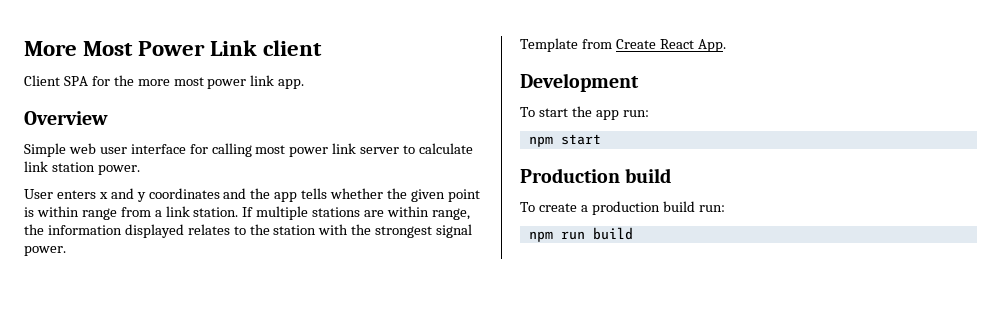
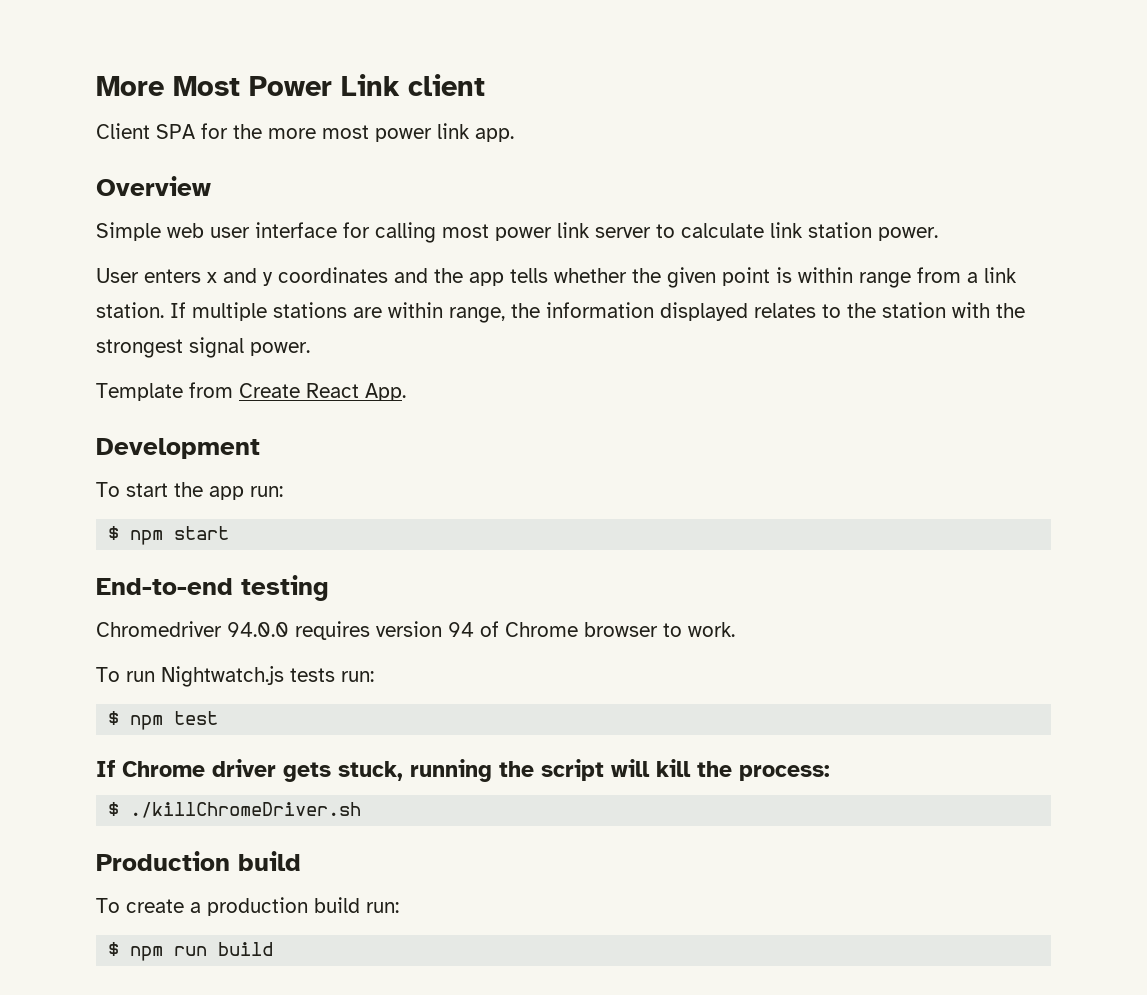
(649, 113) none -> [108,526,120,540] $
(601, 139) none -> [96,575,329,601] [96,621,735,640] [96,666,374,687] [108,711,219,730] [96,759,830,782] [108,802,362,818] // End-to-end testing // Chromedriver 94.0.0 requires version 94 of Chrome browser to work. // To run Nightwatch.js tests run: // $ npm test // If Chrome driver gets stuck, running the script will kill the process: // $ ./killChromeDriver.sh
(725, 208) none -> [108,942,120,956] $

